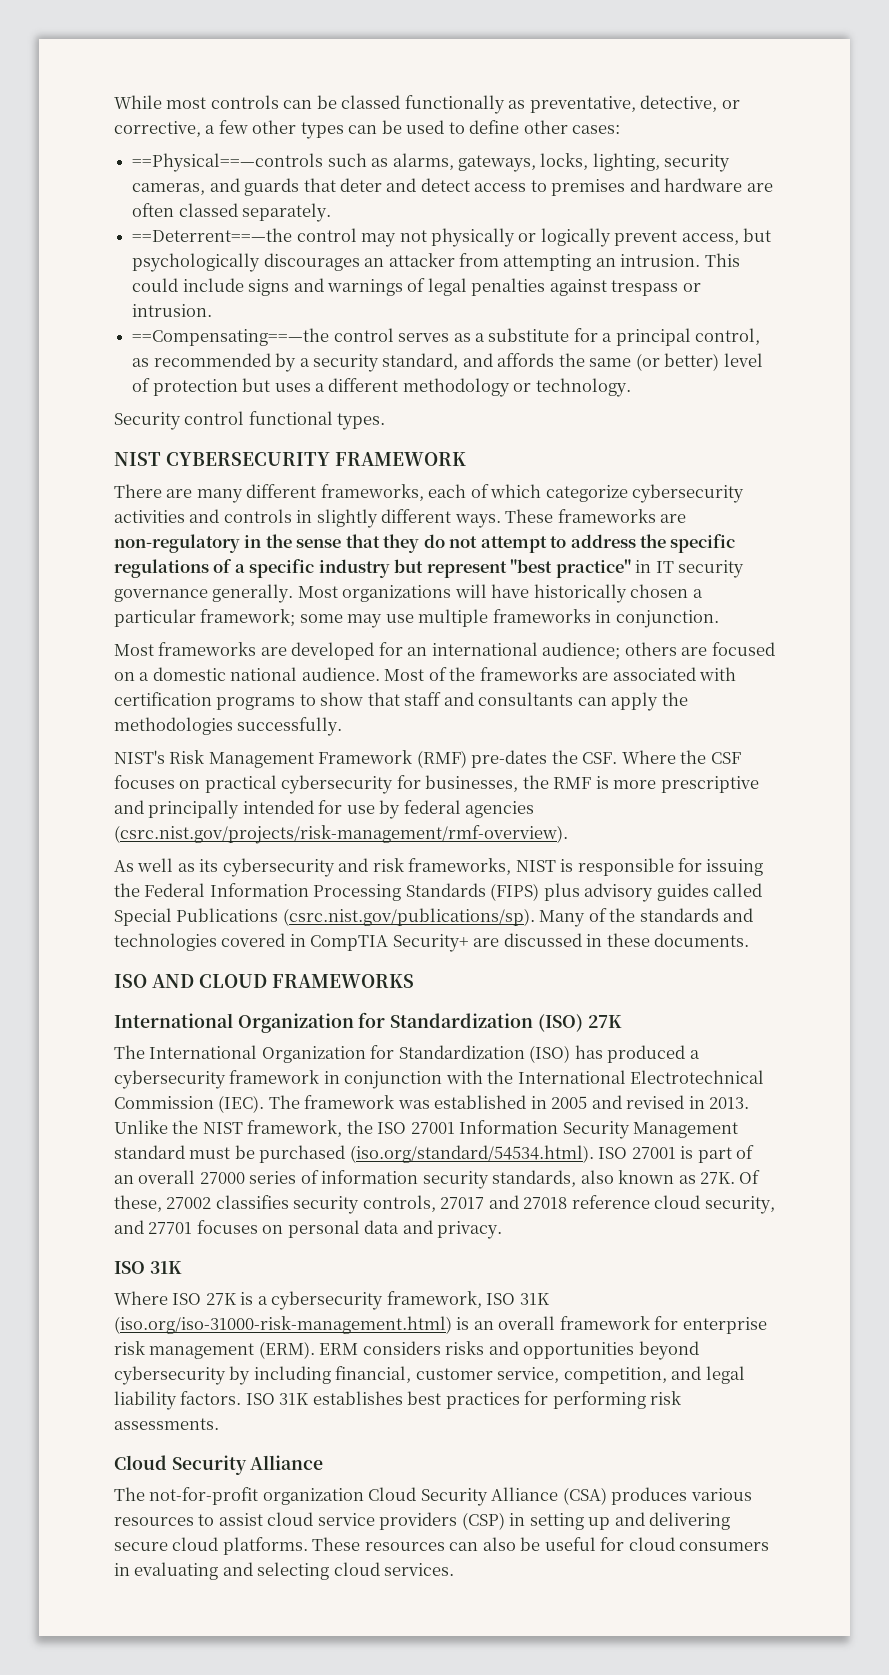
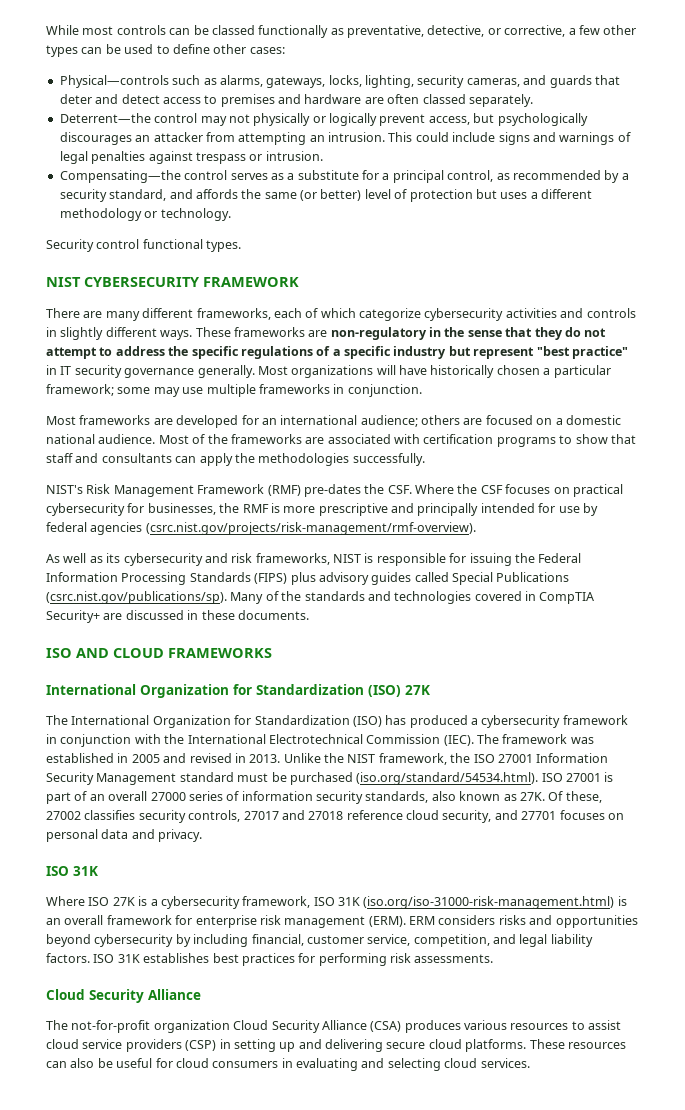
[132,153,324,172] ==Physical==—controls -> [59,75,169,88] Physical—controls
[132,228,293,242] ==Deterrent==—the -> [59,113,151,123] Deterrent—the
[132,328,330,346] ==Compensating==—the -> [59,170,181,183] Compensating—the

